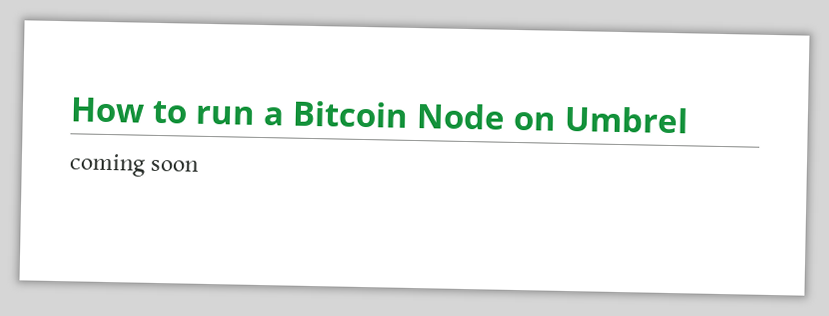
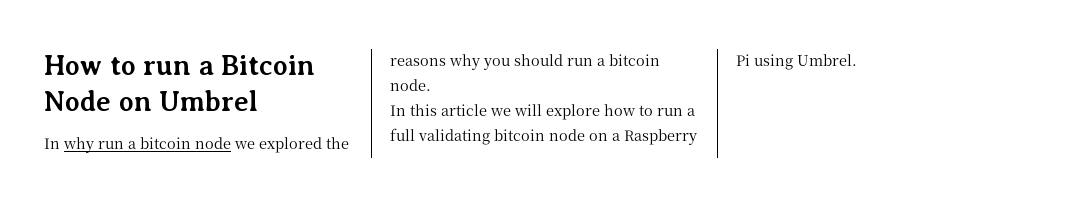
[69,153,200,177] coming soon -> [44,137,349,153] [390,54,660,70] [390,79,431,91] [390,104,695,120] [390,128,697,145] [736,54,857,70] In why run a bitcoin node we explored the reasons why you should run a bitcoin node. // In this article we will explore how to run a full validating bitcoin node on a Raspberry Pi using Umbrel.

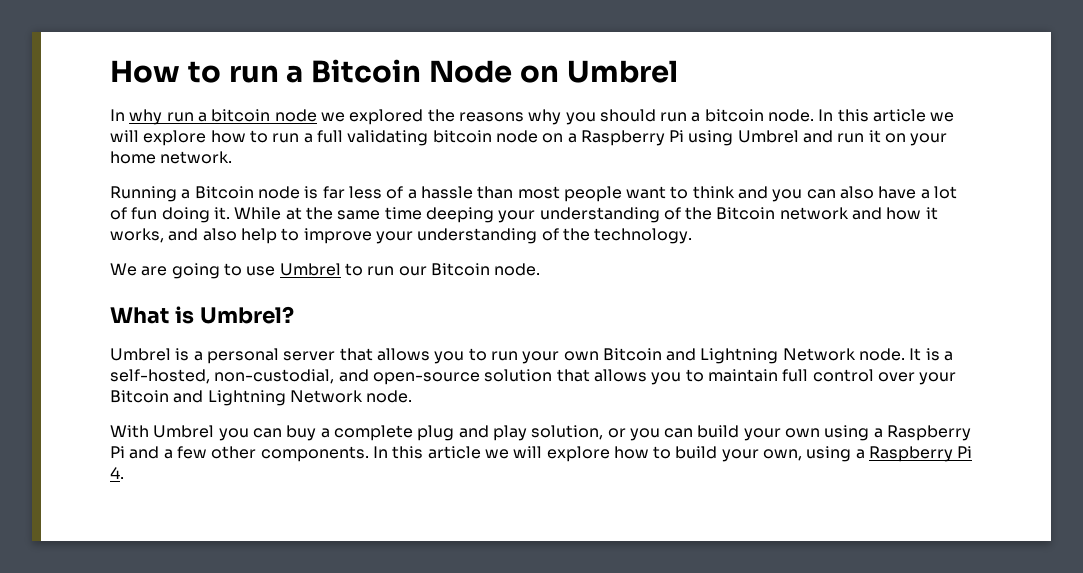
(431, 85) // -> (815, 115) none
[797,54,857,66] Umbrel. -> [737,130,948,146] [110,151,233,164] [110,186,958,202] [110,207,938,223] [110,228,693,244] [110,263,541,279] [110,306,294,324] [110,348,954,364] [110,369,957,385] [110,390,413,406] [110,425,972,441] [110,446,973,462] [110,467,124,479] Umbrel and run it on your home network. // Running a Bitcoin node is far less of a hassle than most people want to think and you can also have a lot of fun doing it. While at the same time deeping your understanding of the Bitcoin network and how it works, and also help to improve your understanding of the technology. // We are going to use Umbrel to run our Bitcoin node. // What is Umbrel? // Umbrel is a personal server that allows you to run your own Bitcoin and Lightning Network node. It is a self-hosted, non-custodial, and open-source solution that allows you to maintain full control over your Bitcoin and Lightning Network node. // With Umbrel you can buy a complete plug and play solution, or you can build your own using a Raspberry Pi and a few other components. In this article we will explore how to build your own, using a Raspberry Pi 4.

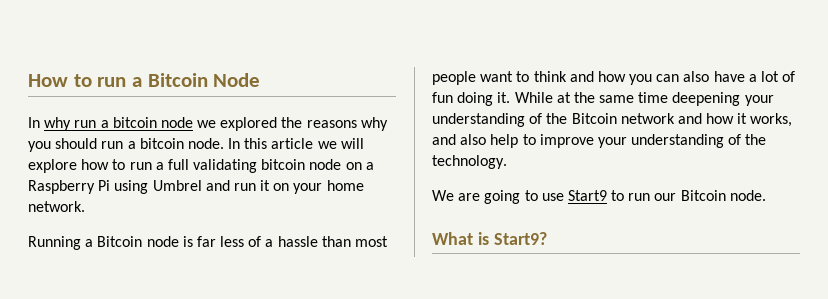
[519,60,678,83] on Umbrel -> (261, 80) none
(769, 192) none -> [597,71,626,82] how
[425,207,494,223] deeping -> [672,92,741,106] deepening
[279,263,341,276] Umbrel -> [567,190,607,201] Start9
[199,306,294,324] [110,348,954,364] [110,369,957,385] [110,390,413,406] [110,425,972,441] [110,446,973,462] [110,467,124,479] Umbrel? // Umbrel is a personal server that allows you to run your own Bitcoin and Lightning Network node. It is a self-hosted, non-custodial, and open-source solution that allows you to maintain full control over your Bitcoin and Lightning Network node. // With Umbrel you can buy a complete plug and play solution, or you can build your own using a Raspberry Pi and a few other components. In this article we will explore how to build your own, using a Raspberry Pi 4. -> [493,232,547,245] Start9?

